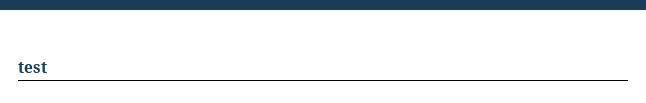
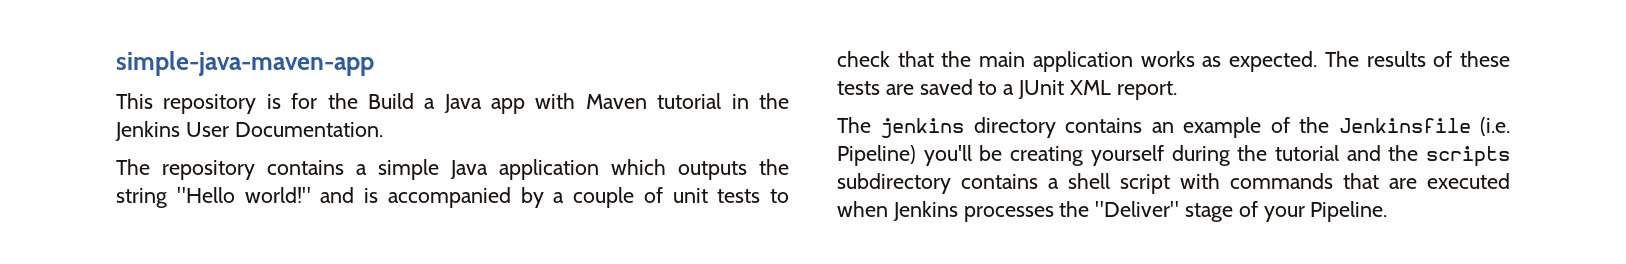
[18,62,47,73] test -> [116,51,374,76] [116,93,789,114] [115,121,383,141] [116,159,789,180] [116,187,789,208] [837,51,1510,72] [837,79,1177,100] [837,117,1510,138] [837,145,1510,167] [837,173,1510,194] [837,201,1388,222] simple-java-maven-app // This repository is for the Build a Java app with Maven tutorial in the Jenkins User Documentation. // The repository contains a simple Java application which outputs the string "Hello world!" and is accompanied by a couple of unit tests to check that the main application works as expected. The results of these tests are saved to a JUnit XML report. // The jenkins directory contains an example of the Jenkinsfile (i.e. Pipeline) you'll be creating yourself during the tutorial and the scripts subdirectory contains a shell script with commands that are executed when Jenkins processes the "Deliver" stage of your Pipeline.

